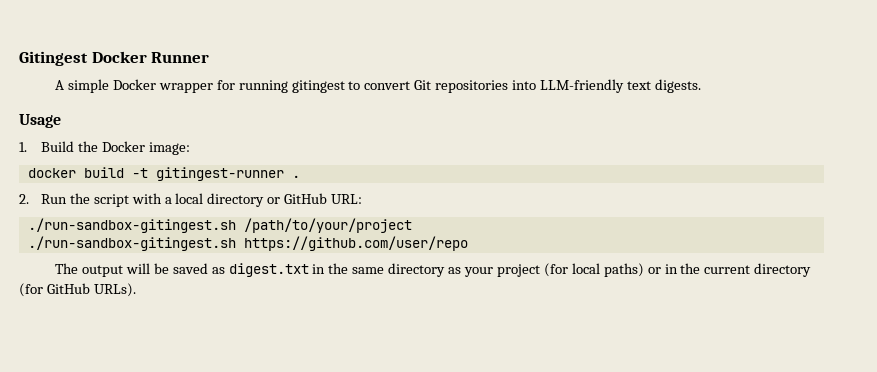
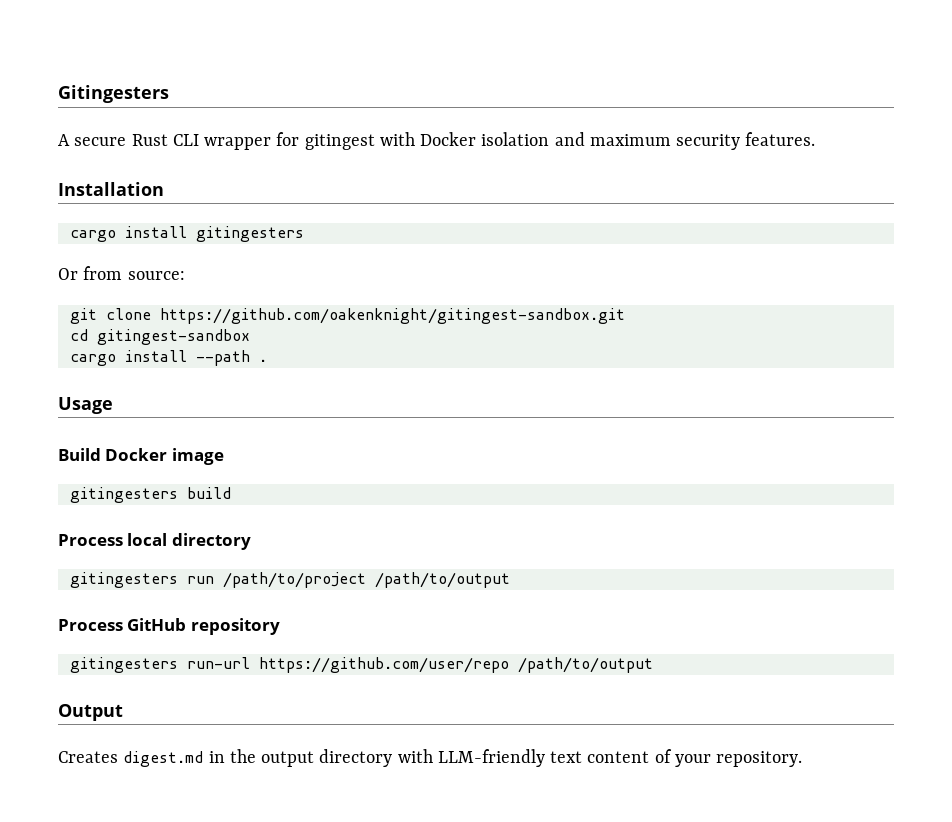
[19,51,210,66] [55,79,701,93] [19,114,61,128] [19,141,190,155] [27,167,300,181] [19,193,363,207] [27,218,412,233] [27,236,468,251] [55,263,812,277] [19,283,136,297] Gitingest Docker Runner // A simple Docker wrapper for running gitingest to convert Git repositories into LLM-friendly text digests. // Usage // 1. Build the Docker image: // docker build -t gitingest-runner . // 2. Run the script with a local directory or GitHub URL: // ./run-sandbox-gitingest.sh /path/to/your/project // ./run-sandbox-gitingest.sh https://github.com/user/repo // The output will be saved as digest.txt in the same directory as your project (for local paths) or in the current directory (for GitHub URLs). -> [58,85,169,103] [58,132,816,150] [58,182,164,196] [69,226,304,242] [58,266,185,280] [69,308,625,324] [69,329,250,345] [69,350,267,366] [58,397,113,414] [58,448,224,465] [69,487,231,503] [58,533,251,550] [69,572,510,588] [58,618,280,635] [69,657,653,673] [58,704,123,721] [58,749,803,767] Gitingesters // A secure Rust CLI wrapper for gitingest with Docker isolation and maximum security features. // Installation // cargo install gitingesters // Or from source: // git clone https://github.com/oakenknight/gitingest-sandbox.git // cd gitingest-sandbox // cargo install --path . // Usage // Build Docker image // gitingesters build // Process local directory // gitingesters run /path/to/project /path/to/output // Process GitHub repository // gitingesters run-url https://github.com/user/repo /path/to/output // Output // Creates digest.md in the output directory with LLM-friendly text content of your repository.

